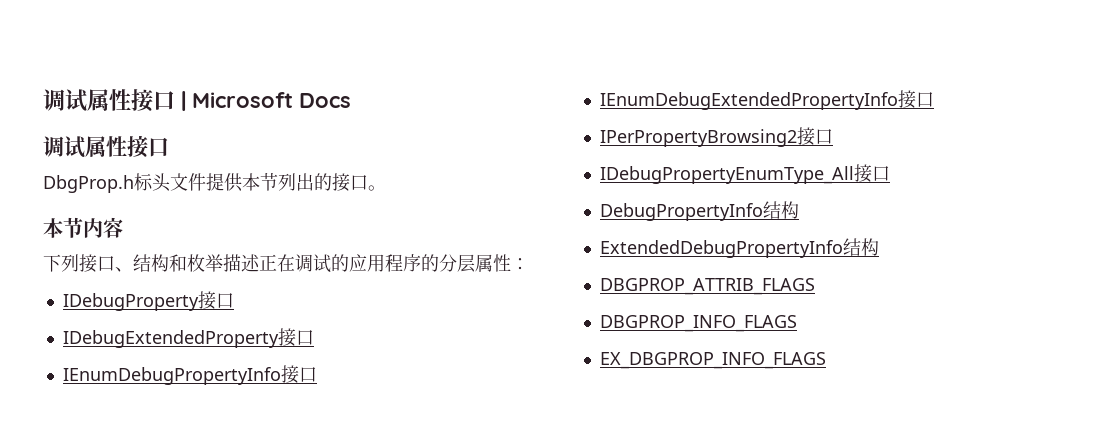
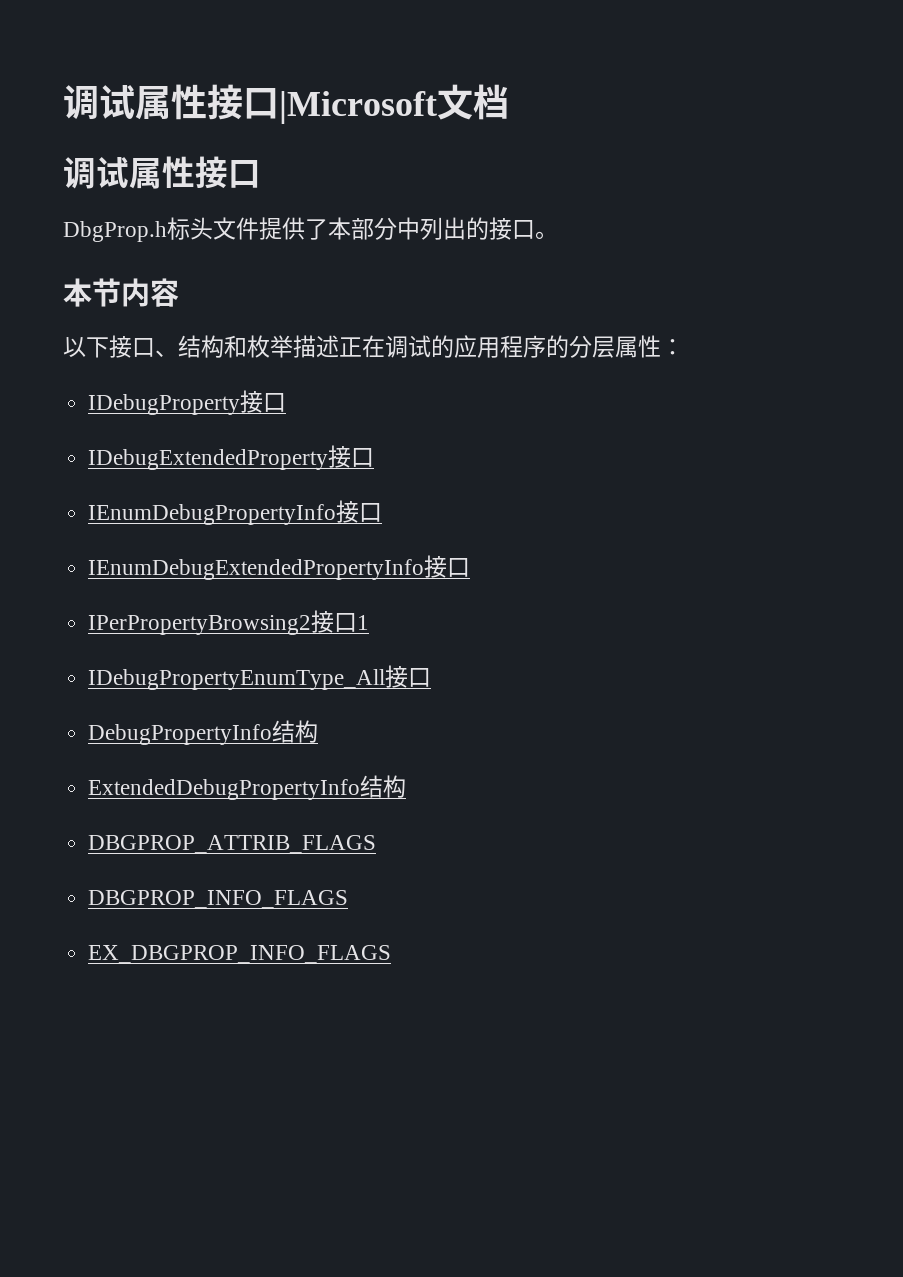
[43,89,351,112] 调试属性接口 | Microsoft Docs -> [63,84,509,124] 调试属性接口|Microsoft文档
[242,173,278,191] 本节 -> [305,217,420,240] 了本部分中
[43,254,79,272] 下列 -> [63,337,109,358] 以下
(833, 136) none -> [357,615,370,630] 1

